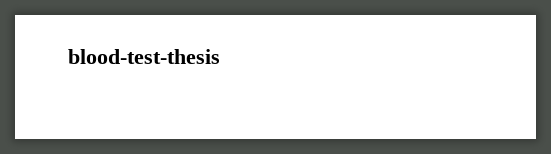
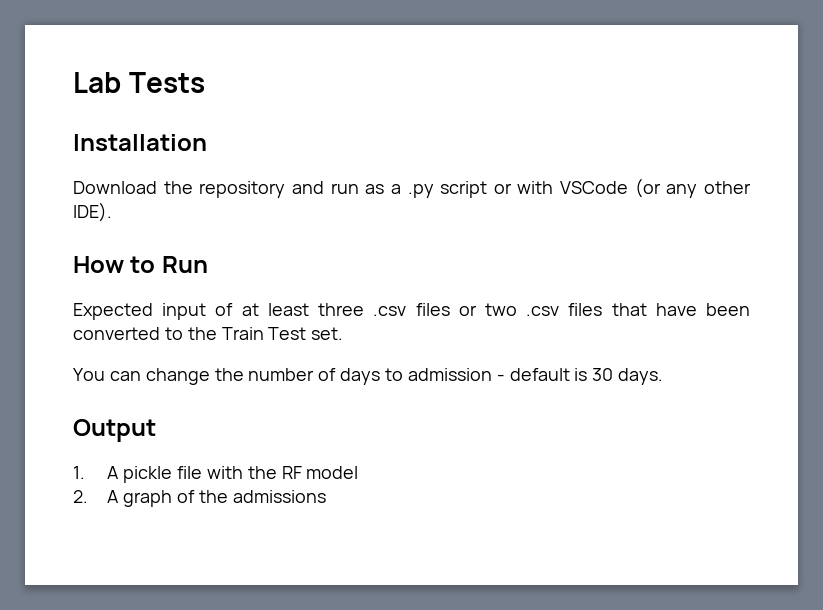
[68,49,220,64] blood-test-thesis -> [73,72,205,93] [73,134,207,151] [73,178,751,198] [73,202,112,222] [73,256,208,273] [73,303,750,320] [73,327,344,340] [73,368,664,385] [73,419,156,442] [73,466,359,483] [73,490,326,507] Lab Tests // Installation // Download the repository and run as a .py script or with VSCode (or any other IDE). // How to Run // Expected input of at least three .csv files or two .csv files that have been converted to the Train Test set. // You can change the number of days to admission - default is 30 days. // Output // 1. A pickle file with the RF model // 2. A graph of the admissions

